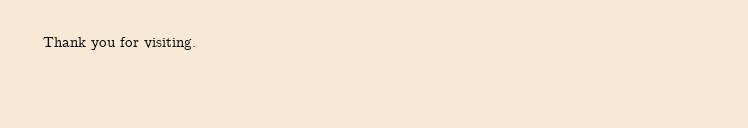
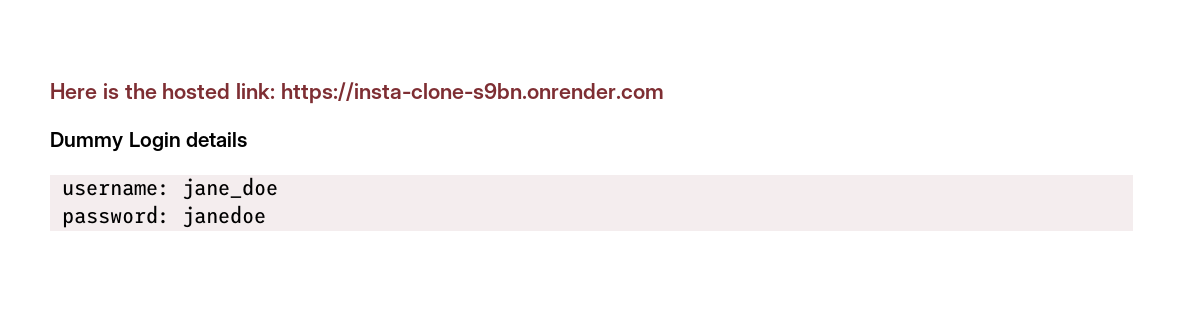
[43,37,196,50] Thank you for visiting. -> [50,82,665,104] [50,132,248,152] [62,177,279,200] [62,205,267,228] Here is the hosted link: https://insta-clone-s9bn.onrender.com // Dummy Login details // username: jane_doe // password: janedoe

